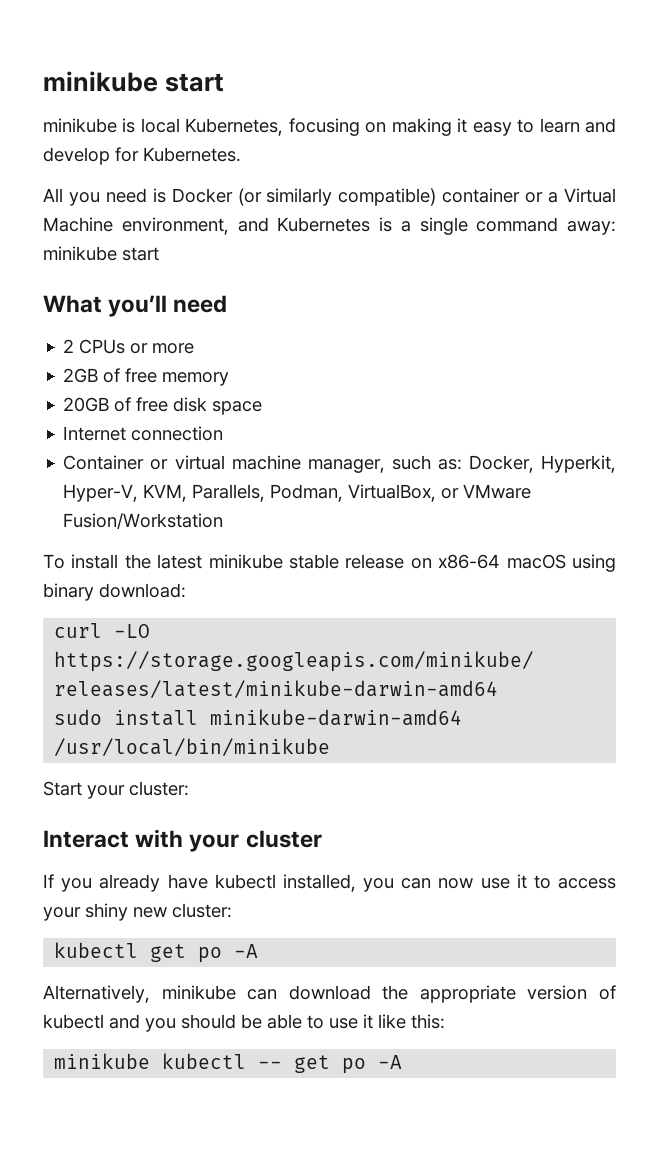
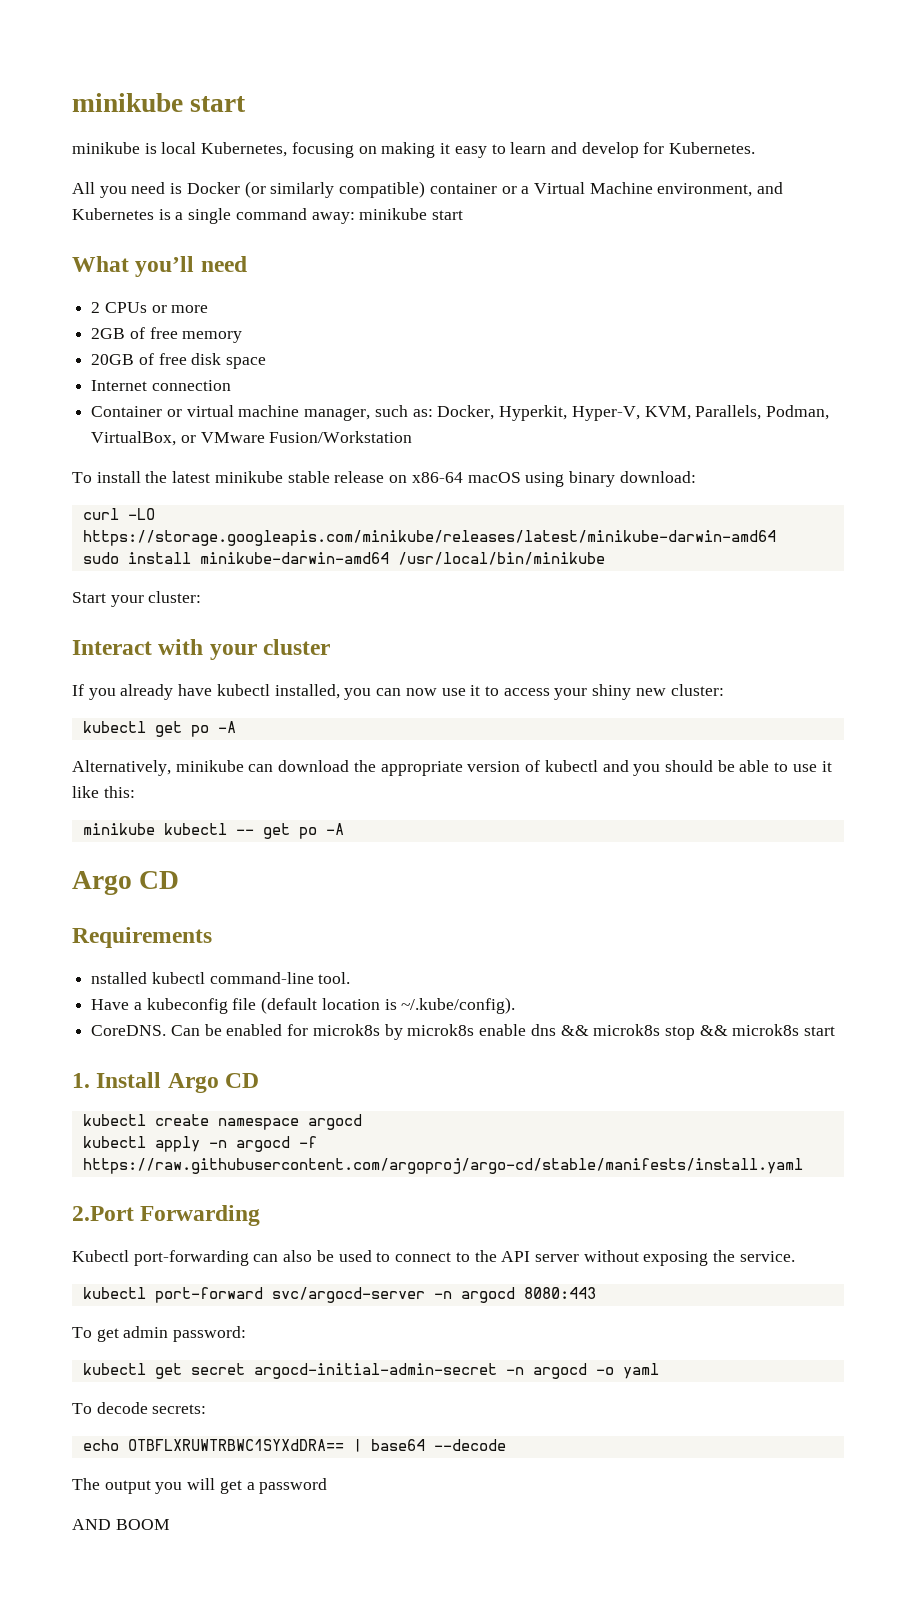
(403, 1062) none -> [72,871,180,895] [72,927,212,948] [91,972,351,984] [91,997,516,1014] [91,1024,836,1040] [72,1072,260,1093] [82,1114,362,1130] [82,1136,317,1152] [82,1158,803,1174] [72,1205,261,1226] [72,1250,795,1266] [82,1287,596,1303] [72,1326,247,1342] [82,1363,659,1379] [72,1402,207,1414] [82,1439,506,1452] [72,1478,328,1494] [72,1519,170,1530] // Argo CD // Requirements // nstalled kubectl command-line tool. // Have a kubeconfig file (default location is ~/.kube/config). // CoreDNS. Can be enabled for microk8s by microk8s enable dns && microk8s stop && microk8s start // 1. Install Argo CD // kubectl create namespace argocd // kubectl apply -n argocd -f https://raw.githubusercontent.com/argoproj/argo-cd/stable/manifests/install.yaml // 2.Port Forwarding // Kubectl port-forwarding can also be used to connect to the API server without exposing the service. // kubectl port-forward svc/argocd-server -n argocd 8080:443 // To get admin password: // kubectl get secret argocd-initial-admin-secret -n argocd -o yaml // To decode secrets: // echo OTBFLXRUWTRBWC1SYXdDRA== | base64 --decode // The output you will get a password // AND BOOM

